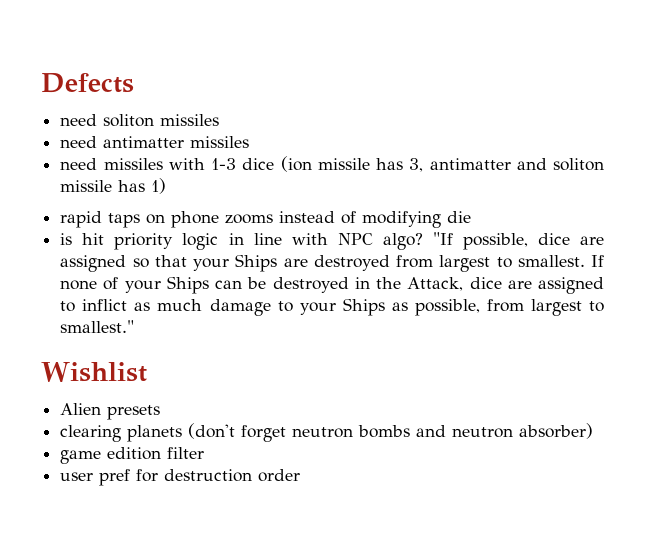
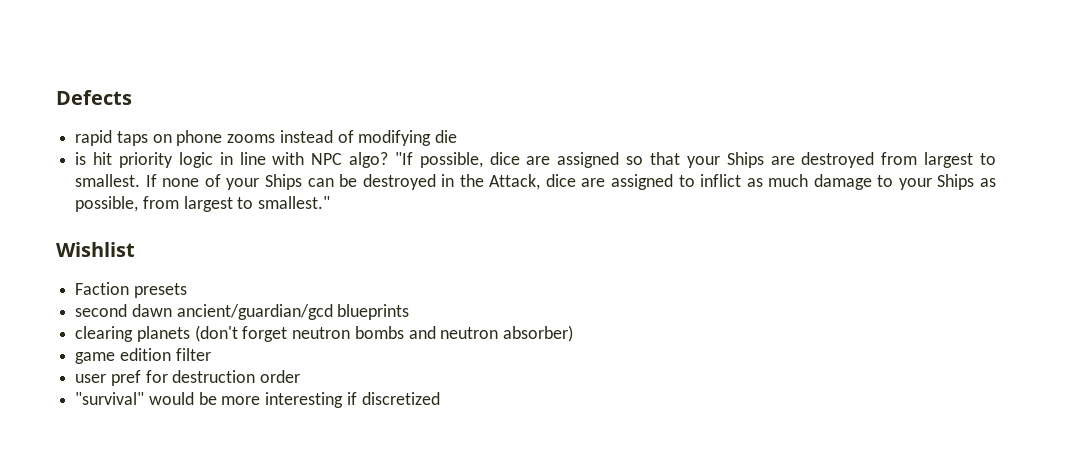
[60,114,220,127] [60,136,250,148] [60,156,604,172] [60,178,167,194] // need soliton missiles // need antimatter missiles // need missiles with 1-3 dice (ion missile has 3, antimatter and soliton missile has 1) -> (132, 97) none
[60,403,102,415] Alien -> [75,282,130,295] Faction
(161, 412) none -> [75,304,410,320] // second dawn ancient/guardian/gcd blueprints
(301, 475) none -> [75,392,440,408] // "survival" would be more interesting if discretized

